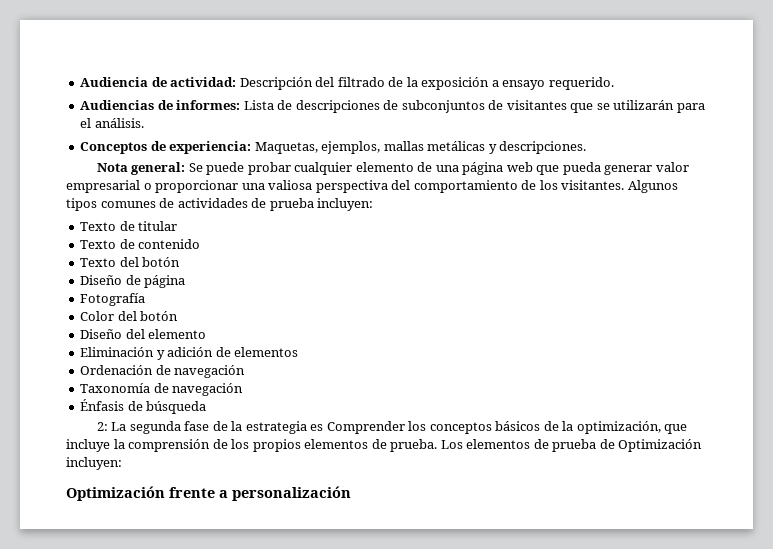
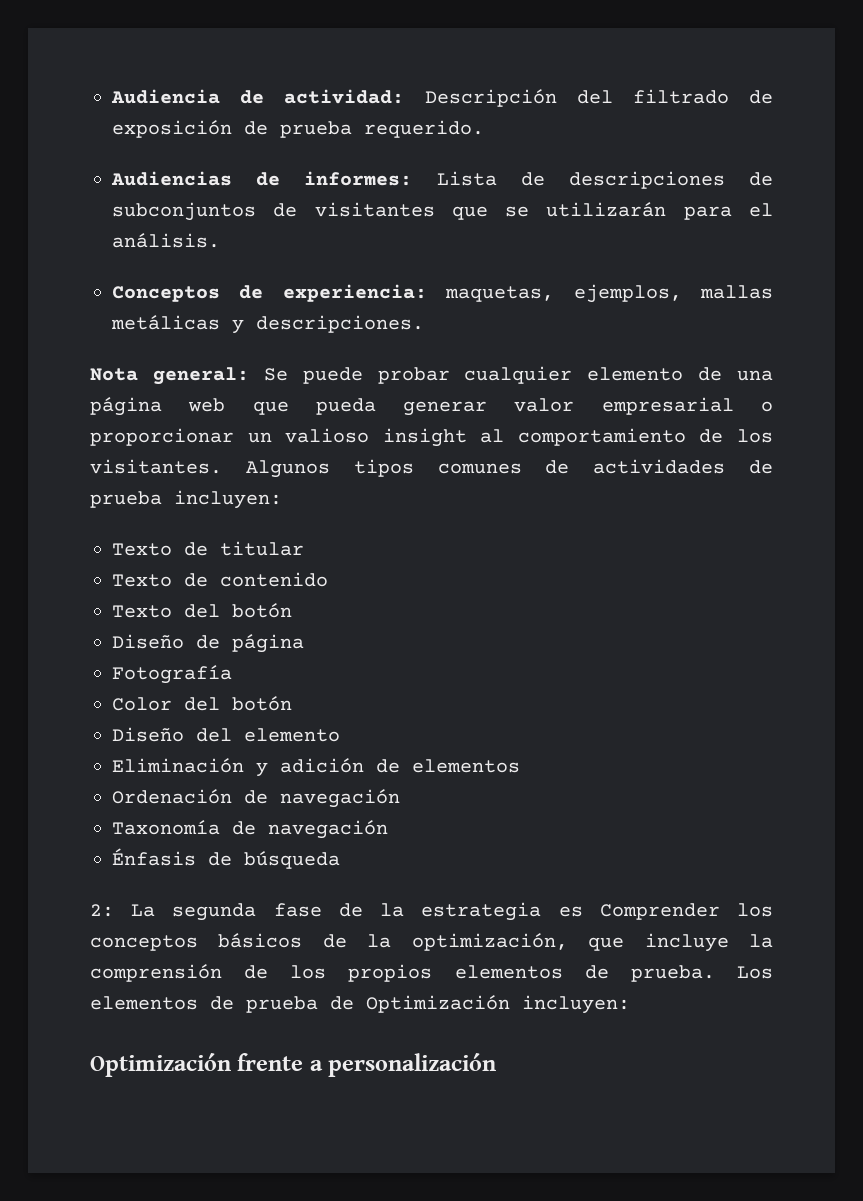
[406,77,546,90] la exposición a ensayo -> [112,120,352,138] exposición de prueba
[254,142,318,154] Maquetas, -> [445,286,555,302] maquetas,
[241,180,411,193] una valiosa perspectiva del -> [247,428,505,447] un valioso insight al

